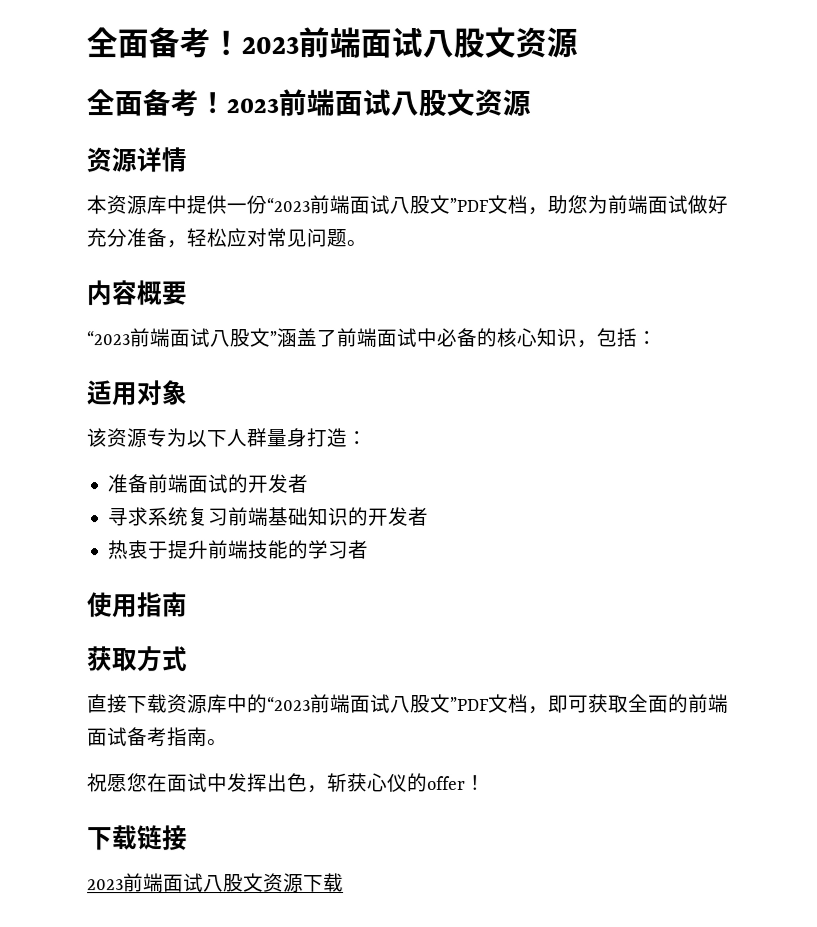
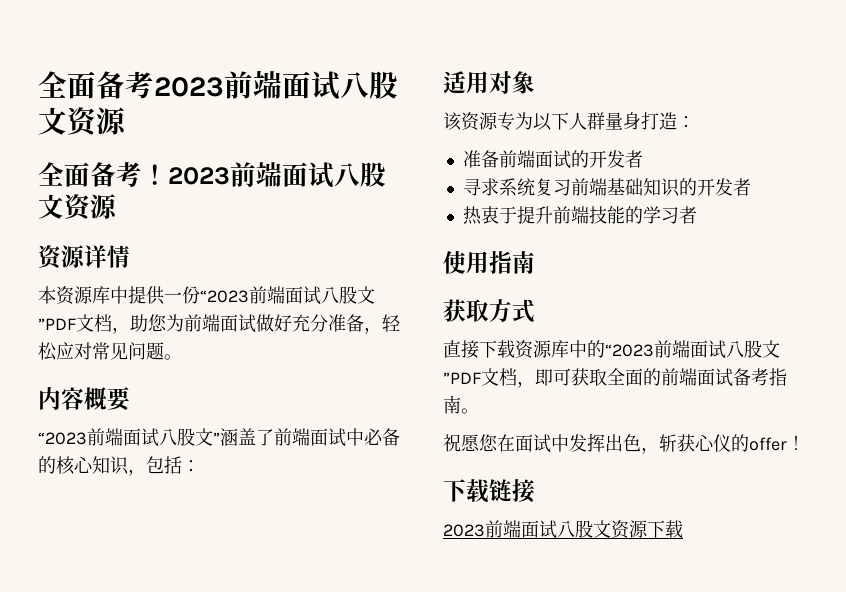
[86,27,242,59] 全面备考！ -> [38,71,154,99] 全面备考

